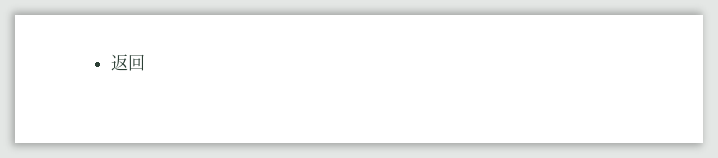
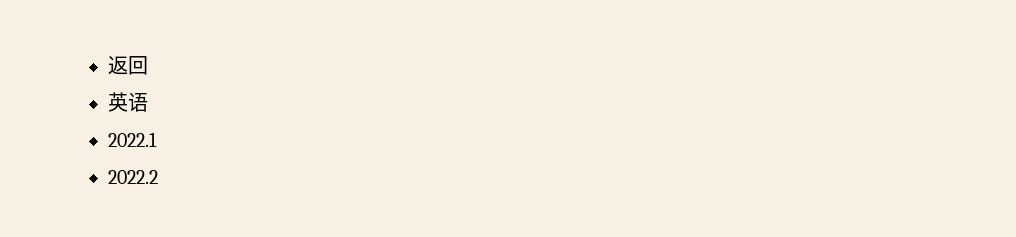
(145, 62) none -> [108,92,148,112] [108,132,157,147] [108,170,158,184] // 英语 // 2022.1 // 2022.2

